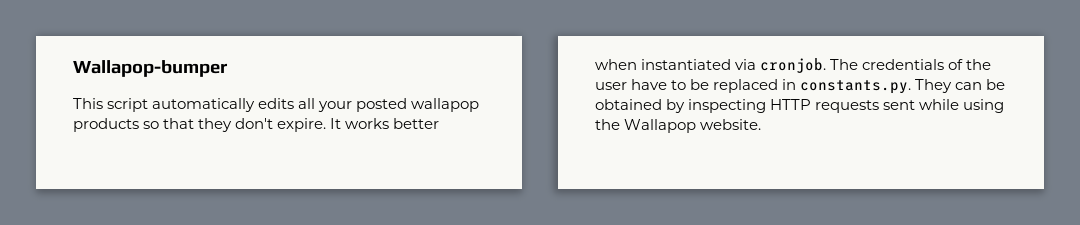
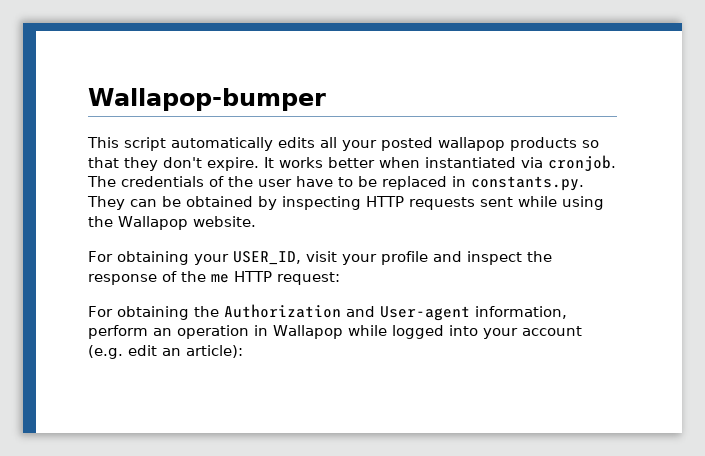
(762, 124) none -> [88,251,552,265] [88,271,340,285] [88,304,567,321] [88,325,582,339] [88,345,243,359] // For obtaining your USER_ID, visit your profile and inspect the response of the me HTTP request: // For obtaining the Authorization and User-agent information, perform an operation in Wallapop while logged into your account (e.g. edit an article):

